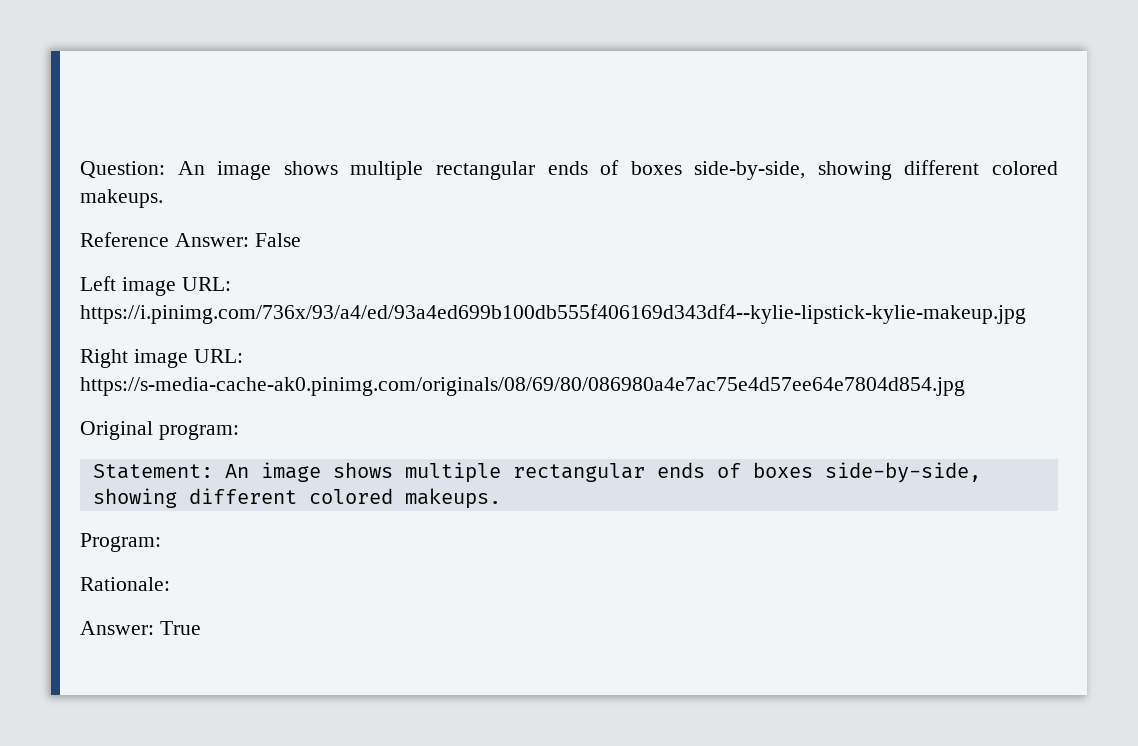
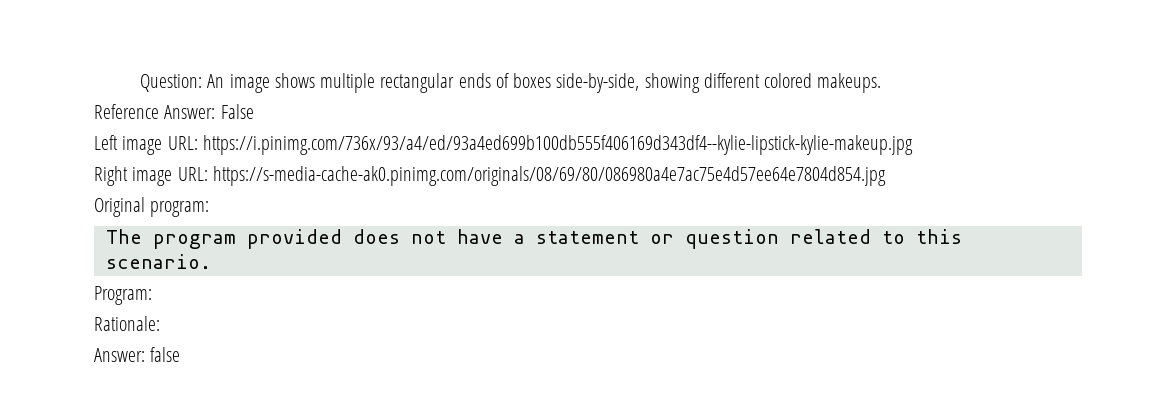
[92,462,981,483] [92,488,501,509] Statement: An image shows multiple rectangular ends of boxes side-by-side, showing different colored makeups. -> [105,229,962,249] [105,254,211,269] The program provided does not have a statement or question related to this scenario.
[159,621,201,635] True -> [150,347,181,362] false

